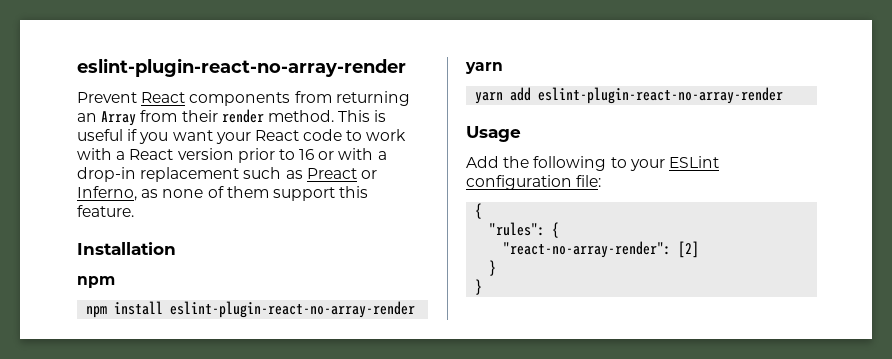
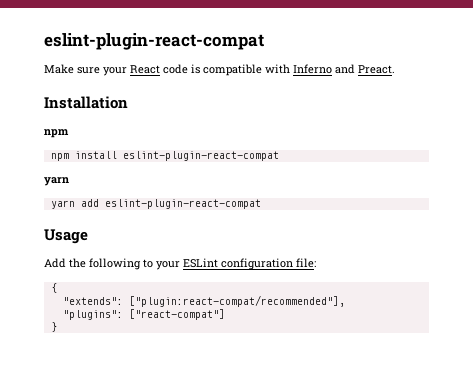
[77,58,406,77] [77,91,410,106] [77,109,387,126] [77,129,407,144] [77,148,387,163] [77,167,377,182] [77,186,369,201] [77,205,134,217] eslint-plugin-react-no-array-render // Prevent React components from returning an Array from their render method. This is useful if you want your React code to work with a React version prior to 16 or with a drop-in replacement such as Preact or Inferno, as none of them support this feature. -> [44,33,264,50] [44,64,395,76] eslint-plugin-react-compat // Make sure your React code is compatible with Inferno and Preact.
[170,301,416,318] eslint-plugin-react-no-array-render -> [122,151,279,161] eslint-plugin-react-compat
[538,87,784,104] eslint-plugin-react-no-array-render -> [104,199,261,209] eslint-plugin-react-compat
[489,222,560,238] [503,241,700,258] [489,260,497,276] [475,279,483,295] "rules": { // "react-no-array-render": [2] // } // } -> [62,295,345,307] [62,309,225,320] [50,322,57,332] "extends": ["plugin:react-compat/recommended"], // "plugins": ["react-compat"] // }

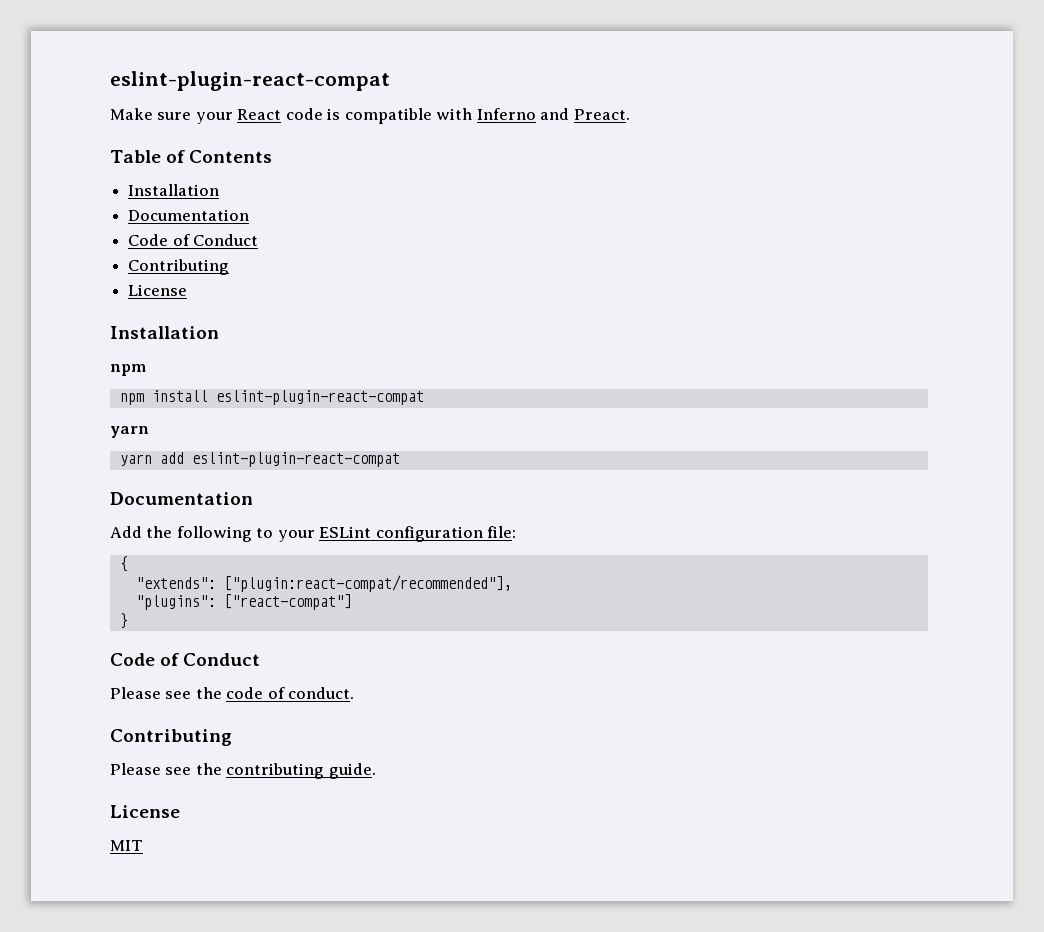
(395, 69) none -> [110,150,273,163] [128,184,220,196] [128,209,250,221] [128,234,259,246] [128,259,230,275] [128,284,188,296] // Table of Contents // Installation // Documentation // Code of Conduct // Contributing // License
[44,229,88,244] Usage -> [110,492,253,505] Documentation
(57, 327) none -> [110,653,261,666] [110,687,355,699] [110,729,232,746] [110,763,376,779] [110,805,180,818] [110,840,143,851] // Code of Conduct // Please see the code of conduct. // Contributing // Please see the contributing guide. // License // MIT

